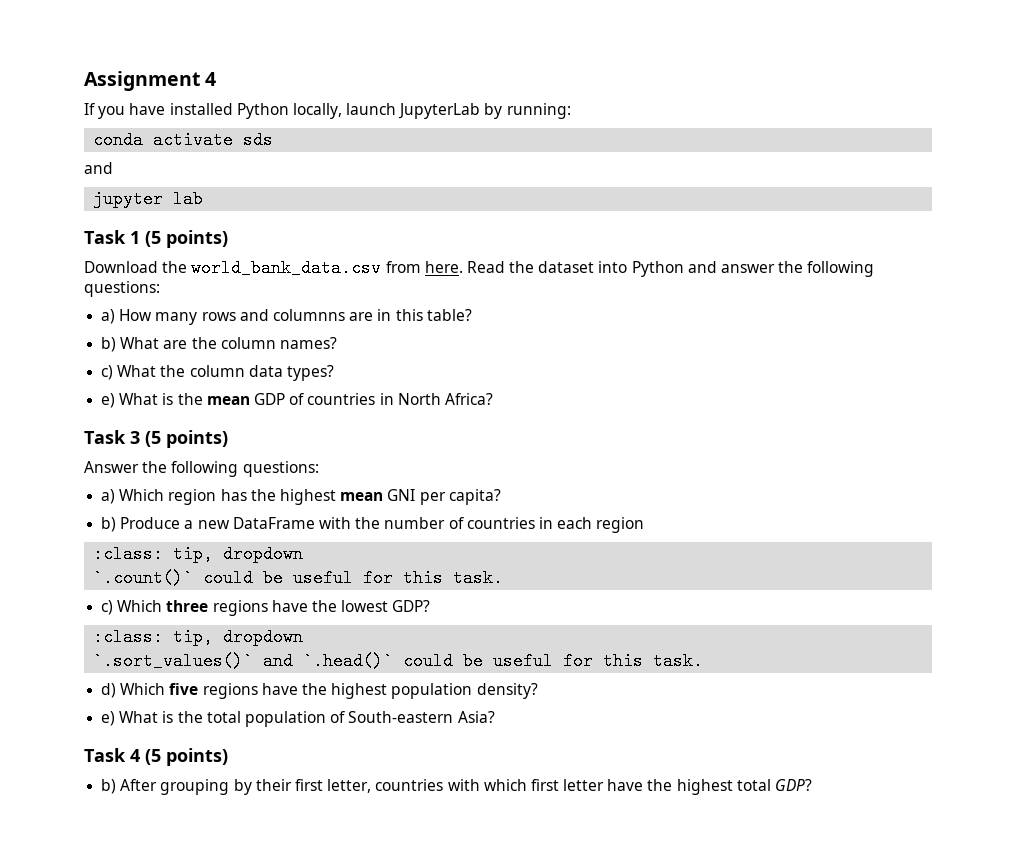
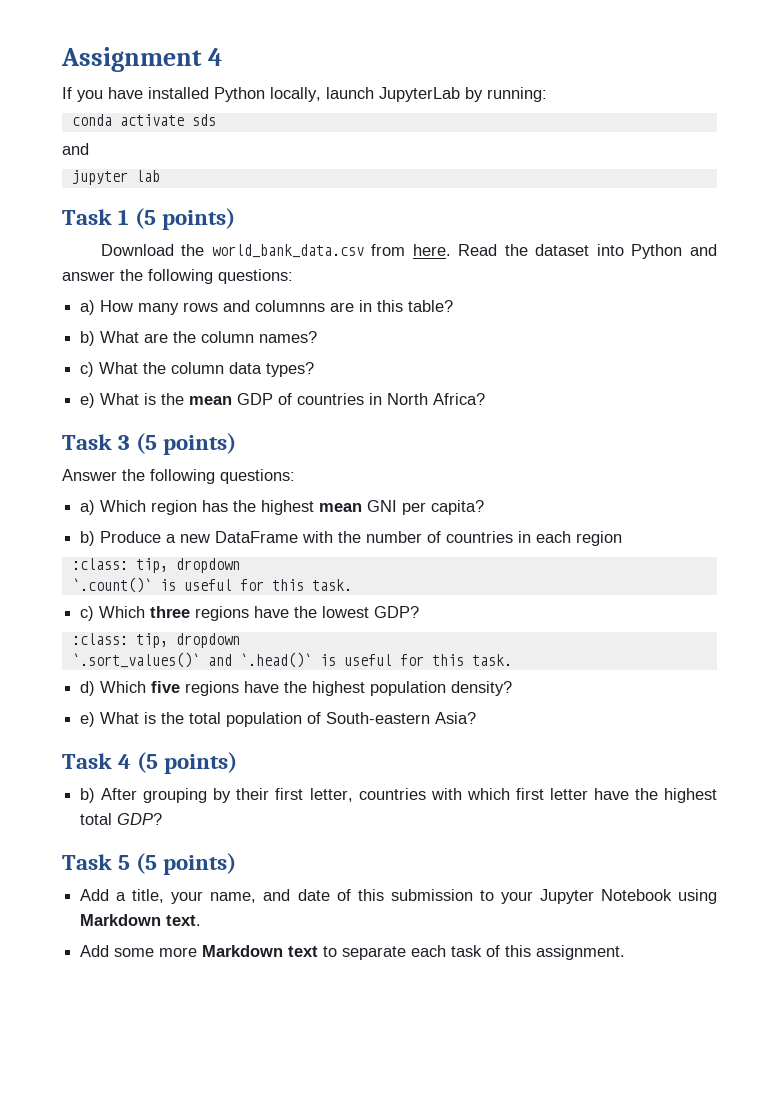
[203,569,284,587] could be -> [159,579,176,591] is
[403,652,484,670] could be -> [319,654,336,666] is
(813, 785) none -> [62,853,237,875] [80,889,718,904] [80,914,202,926] [80,945,626,960] // Task 5 (5 points) // Add a title, your name, and date of this submission to your Jupyter Notebook using Markdown text. // Add some more Markdown text to separate each task of this assignment.

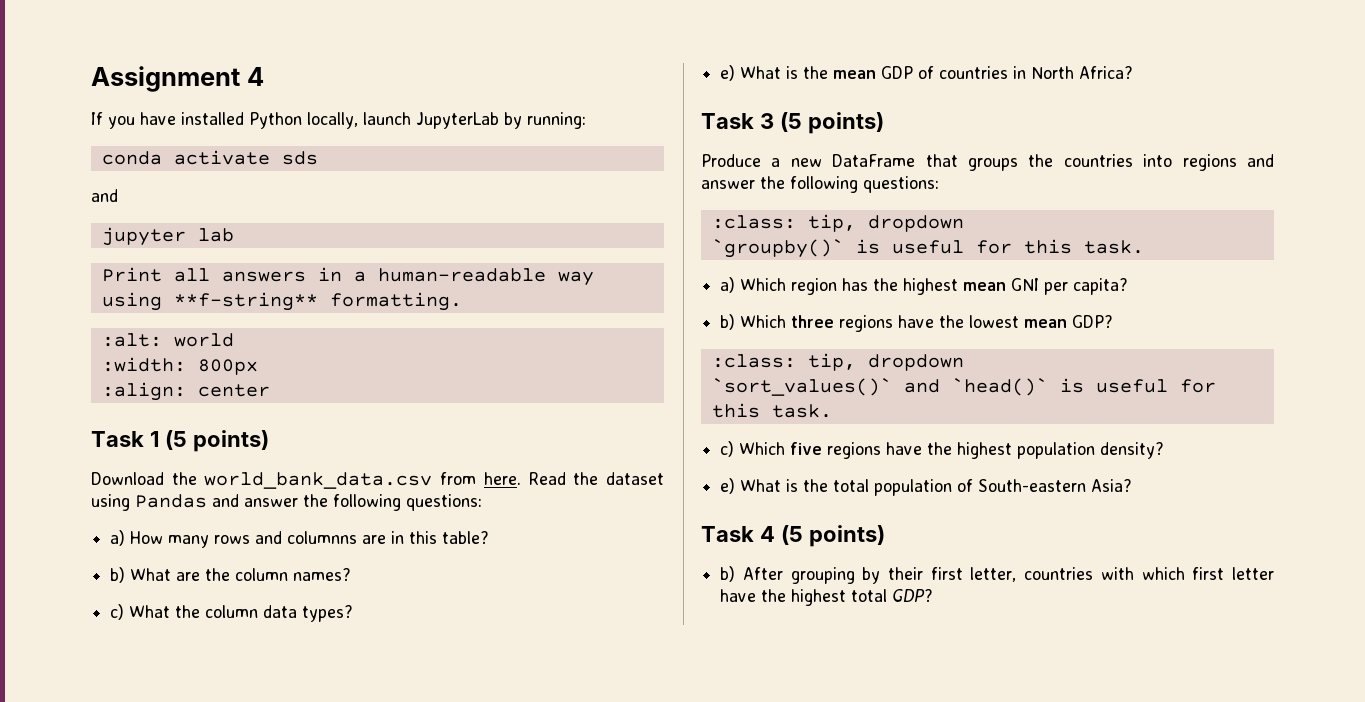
(160, 176) none -> [101,267,594,286] [101,292,462,311] [101,333,234,347] [101,357,258,375] [101,382,270,401] // Print all answers in a human-readable way using **f-string** formatting. // :alt: world // :width: 800px // :align: center
[596,244,683,259] into Python -> [91,494,207,511] using Pandas
[62,469,295,484] Answer the following questions: -> [701,154,1274,171] [701,176,939,193] [711,214,964,232] [711,239,1144,258] Produce a new DataFrame that groups the countries into regions and answer the following questions: // :class: tip, dropdown // `groupby()` is useful for this task.
[100,531,623,546] [71,558,240,573] [71,577,152,593] Produce a new DataFrame with the number of countries in each region // :class: tip, dropdown // `.count()` -> [740,315,1114,332] [711,353,964,371] [711,378,1048,396] Which three regions have the lowest mean GDP? // :class: tip, dropdown // `sort_values()` and `head()`
[150,606,420,621] [71,633,240,648] [71,652,512,668] [80,681,147,696] three regions have the lowest GDP? // :class: tip, dropdown // `.sort_values()` and `.head()` is useful for this task. // d) Which -> (786, 448) none
[62,853,237,875] [80,889,718,904] [80,914,202,926] [80,945,626,960] // Task 5 (5 points) // Add a title, your name, and date of this submission to your Jupyter Notebook using Markdown text. // Add some more Markdown text to separate each task of this assignment. -> (934, 595) none

